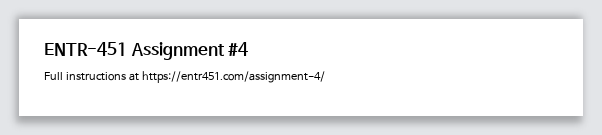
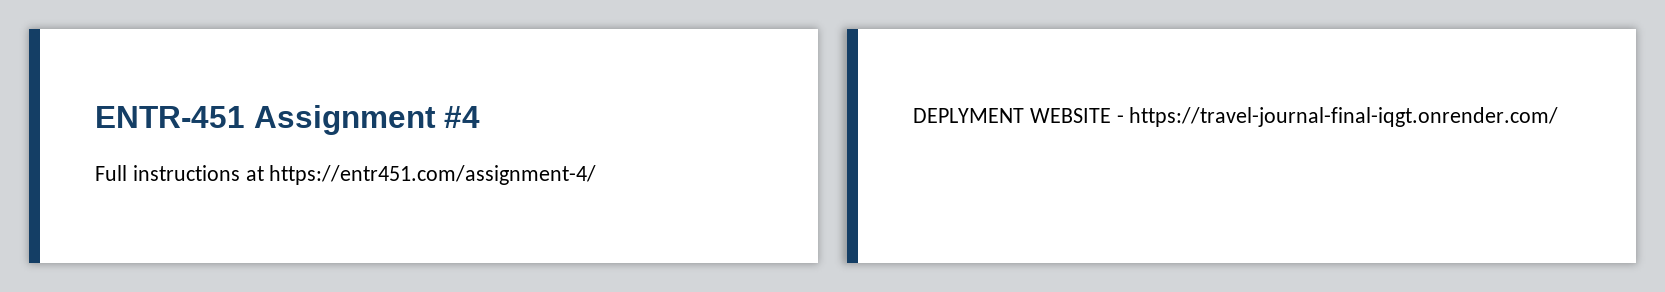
(325, 77) none -> [913,107,1559,127] // DEPLYMENT WEBSITE - https://travel-journal-final-iqgt.onrender.com/

